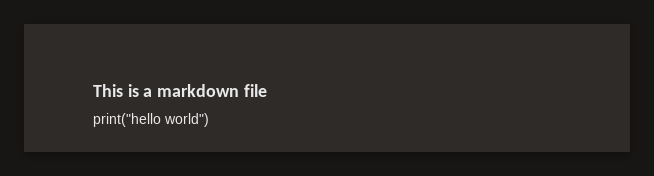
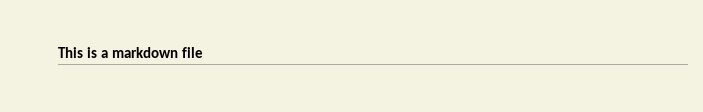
[93,113,209,127] // print("hello world") -> (203, 52) none

